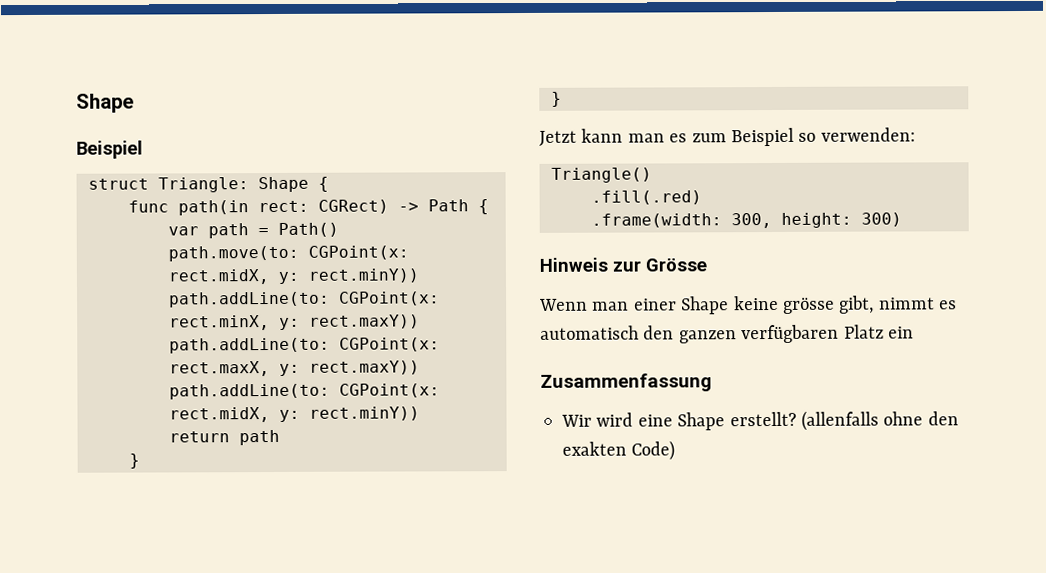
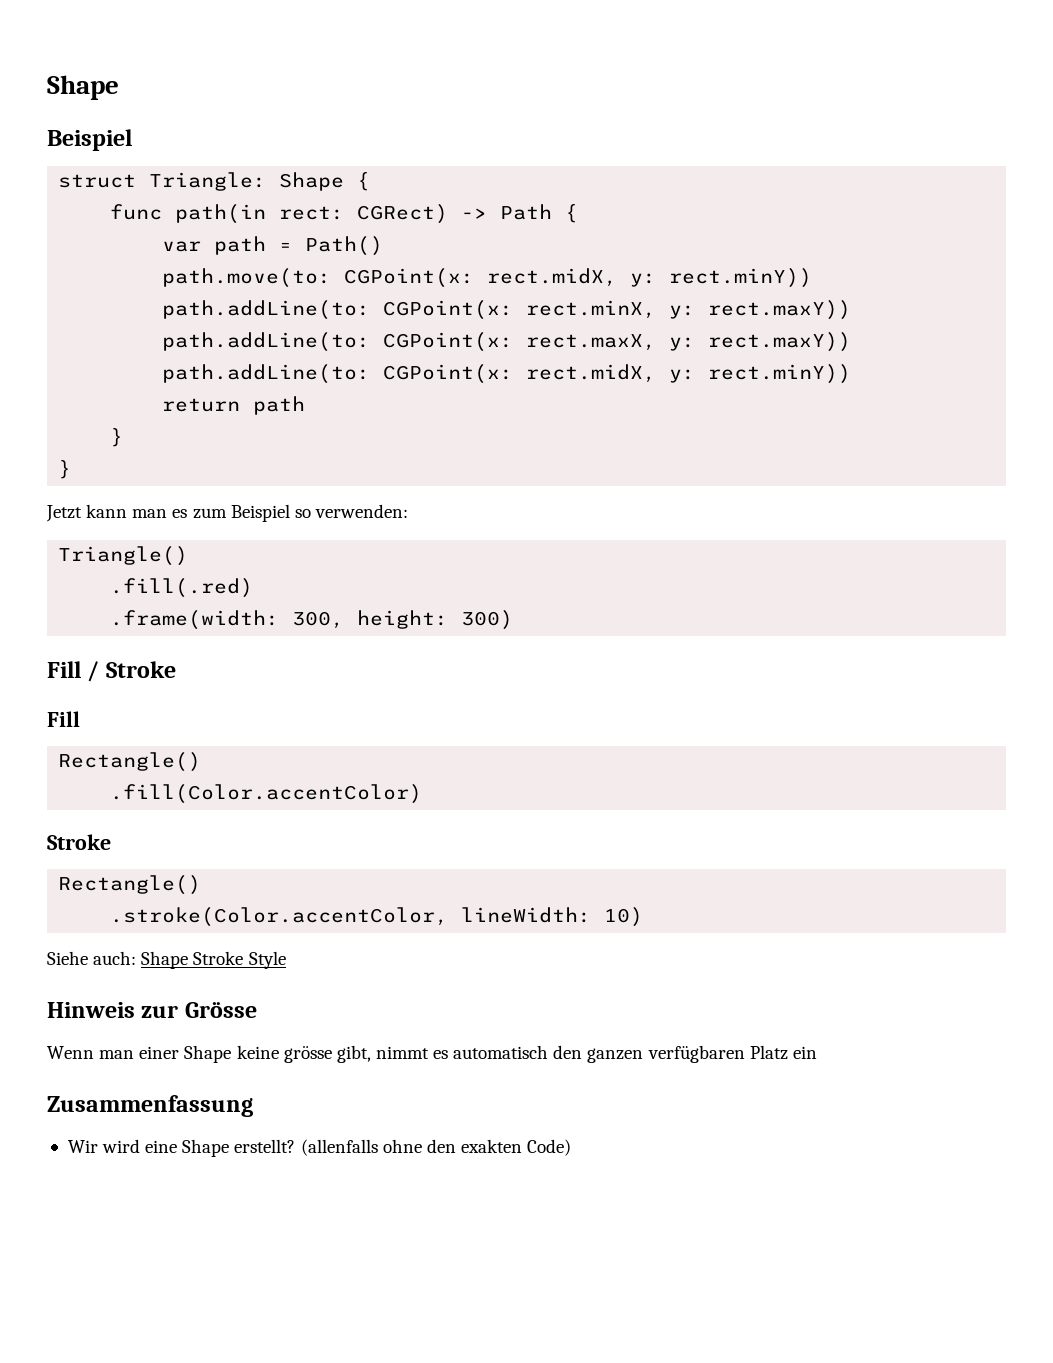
(902, 219) none -> [47,661,176,682] [47,711,80,727] [58,752,202,772] [110,784,423,804] [47,834,111,850] [58,875,202,895] [110,907,644,927] [47,951,286,969] // Fill / Stroke // Fill // Rectangle() // .fill(Color.accentColor) // Stroke // Rectangle() // .stroke(Color.accentColor, lineWidth: 10) // Siehe auch: Shape Stroke Style

